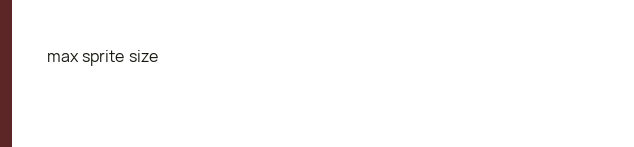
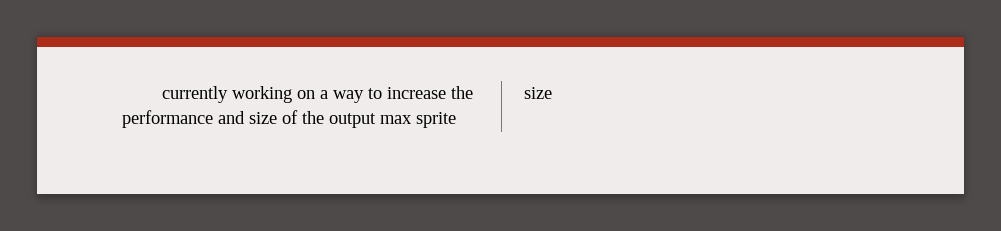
(47, 57) none -> [161,86,473,103] [122,110,376,128] currently working on a way to increase the performance and size of the output

